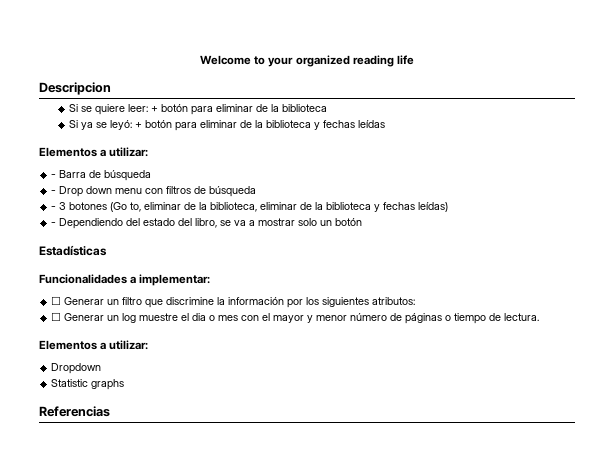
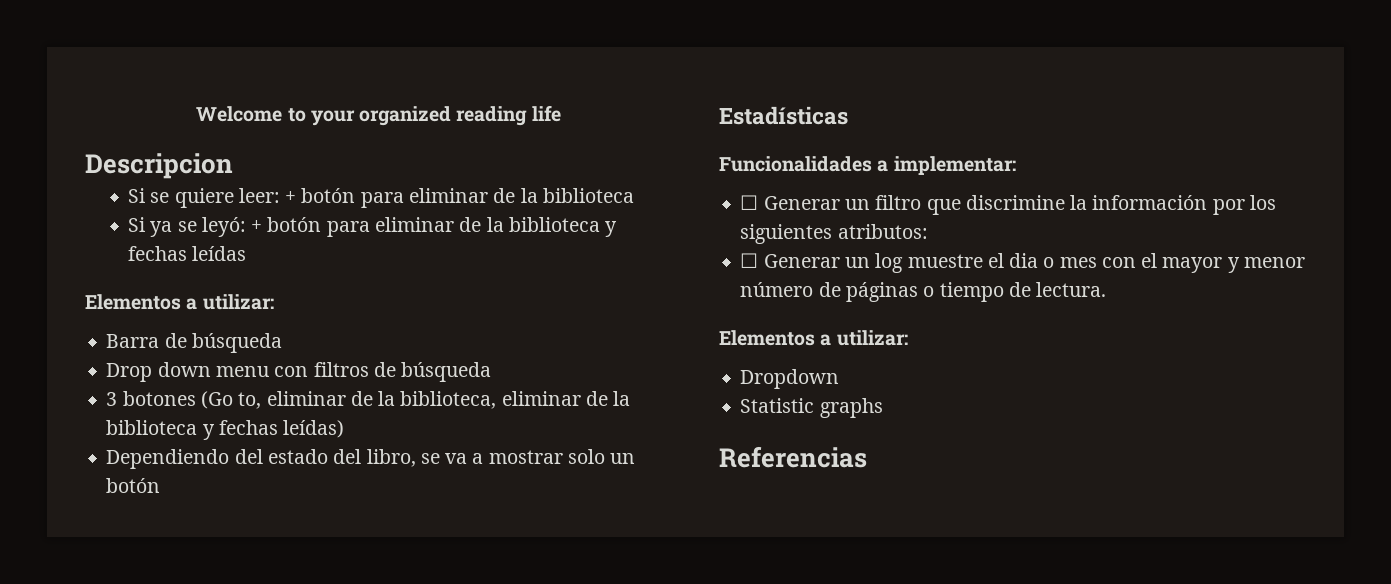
[51,174,57,178] - -> (274, 302) none
[51,190,57,194] - -> (282, 343) none
[51,206,57,210] - -> (492, 372) none
[51,222,57,226] - -> (345, 429) none

